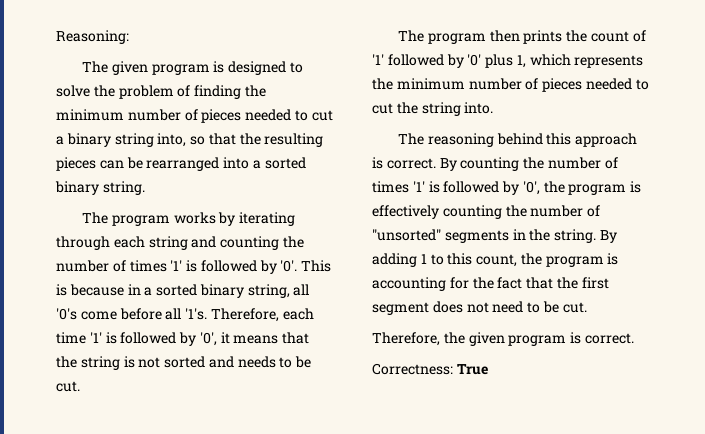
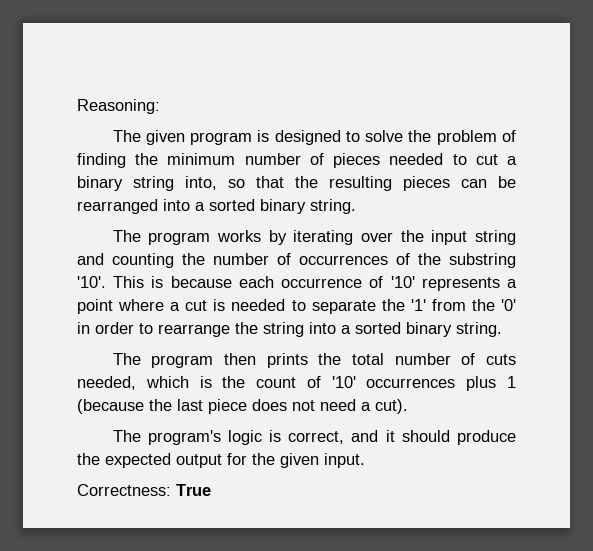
[56,236,145,250] through each -> [360,230,468,245] over the input
[129,260,332,274] [56,284,310,298] [56,308,314,322] [56,332,310,346] [56,356,312,370] [56,381,80,392] times '1' is followed by '0'. This is because in a sorted binary string, all '0's come before all '1's. Therefore, each time '1' is followed by '0', it means that the string is not sorted and needs to be cut. -> [299,253,516,268] [77,276,517,291] [77,299,516,314] [77,322,502,337] occurrences of the substring '10'. This is because each occurrence of '10' represents a point where a cut is needed to separate the '1' from the '0' in order to rearrange the string into a sorted binary string.
[590,30,646,42] [372,54,644,68] [372,78,649,92] [372,102,494,116] [398,133,638,147] [372,157,618,171] [372,181,642,195] [372,205,601,219] [372,229,617,243] [372,253,619,267] [372,277,609,291] [372,301,587,315] [372,332,634,346] count of '1' followed by '0' plus 1, which represents the minimum number of pieces needed to cut the string into. // The reasoning behind this approach is correct. By counting the number of times '1' is followed by '0', the program is effectively counting the number of "unsorted" segments in the string. By adding 1 to this count, the program is accounting for the fact that the first segment does not need to be cut. // Therefore, the given program is correct. -> [351,353,516,365] [77,376,516,391] [77,399,408,414] [112,430,516,445] [77,453,365,468] total number of cuts needed, which is the count of '10' occurrences plus 1 (because the last piece does not need a cut). // The program's logic is correct, and it should produce the expected output for the given input.

